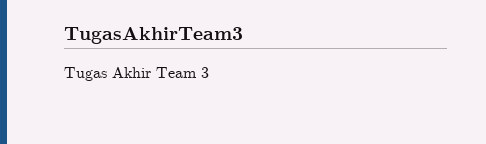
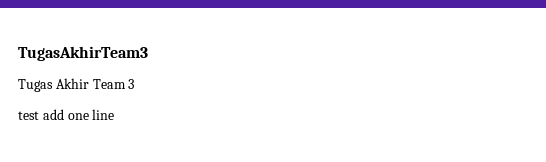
(209, 72) none -> [18,109,115,120] // test add one line

